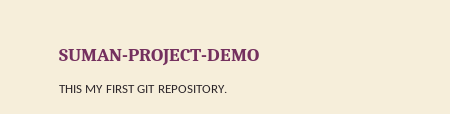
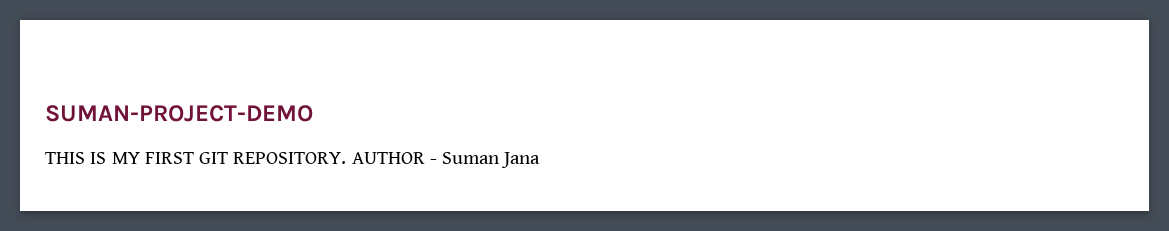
(82, 89) none -> [90,152,107,164] IS
(227, 89) none -> [351,152,541,168] AUTHOR - Suman Jana

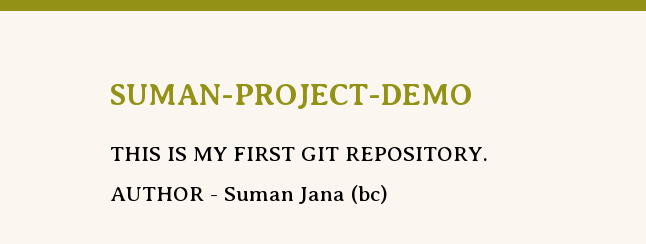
(347, 158) none -> (489, 154) //
(541, 160) none -> [351,185,389,204] (bc)

